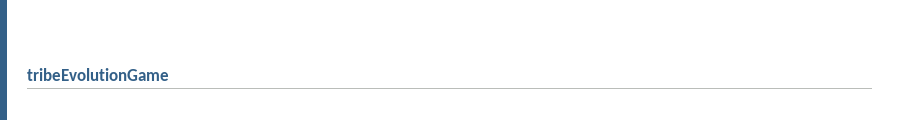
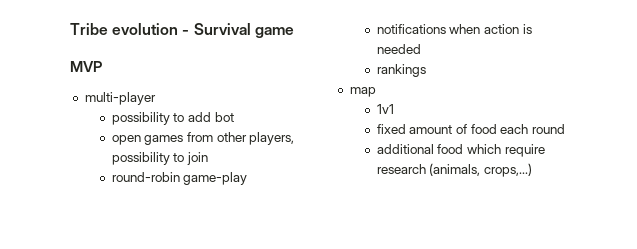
[27,68,169,81] tribeEvolutionGame -> [70,23,294,38] [70,61,102,72] [84,92,156,105] [111,112,234,125] [111,132,295,145] [111,152,209,165] [111,172,248,185] [376,24,532,34] [376,44,421,54] [376,64,426,77] [349,87,376,97] [376,104,394,114] [376,124,566,134] [376,144,545,157] [376,163,533,177] Tribe evolution - Survival game // MVP // multi-player // possibility to add bot // open games from other players, possibility to join // round-robin game-play // notifications when action is needed // rankings // map // 1v1 // fixed amount of food each round // additional food which require research (animals, crops,...)

